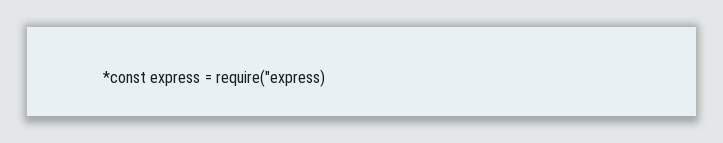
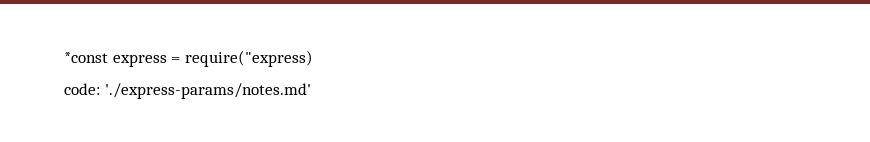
(325, 78) none -> [64,83,311,99] // code: './express-params/notes.md'

